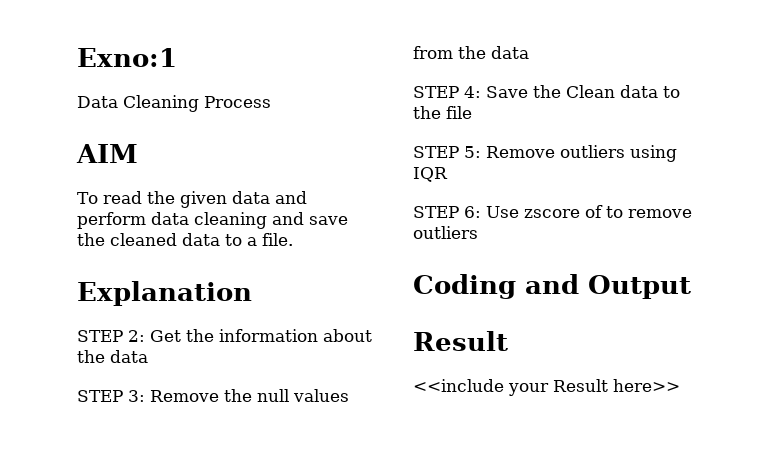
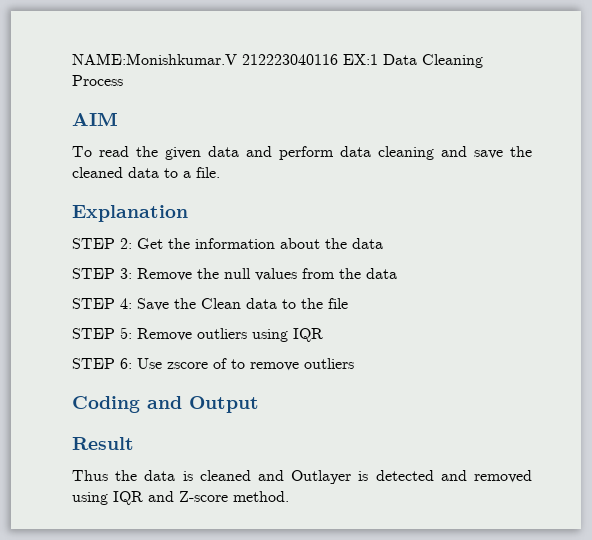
[77,48,177,67] Exno:1 // -> [72,53,378,65] NAME:Monishkumar.V 212223040116 EX:1
[413,379,680,396] <<include your Result here>> -> [72,470,532,484] [72,491,289,505] Thus the data is cleaned and Outlayer is detected and removed using IQR and Z-score method.

